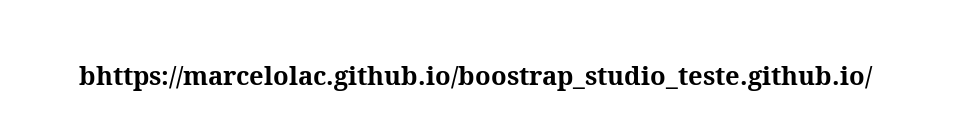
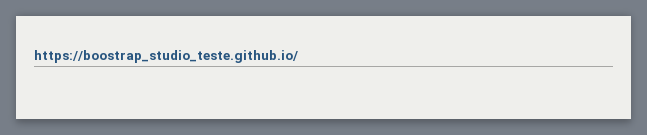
[79,66,873,91] bhttps://marcelolac.github.io/boostrap_studio_teste.github.io/ -> [34,50,298,63] https://boostrap_studio_teste.github.io/

